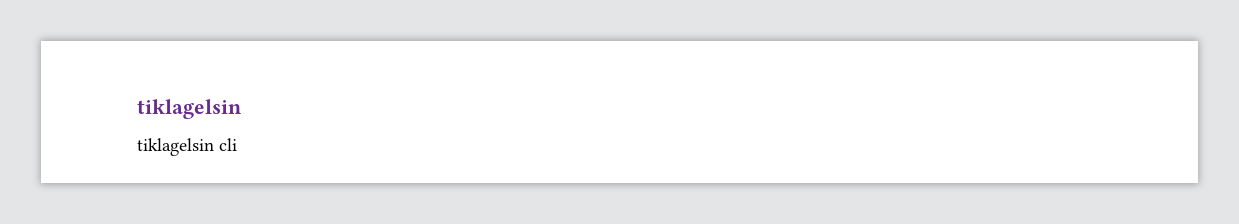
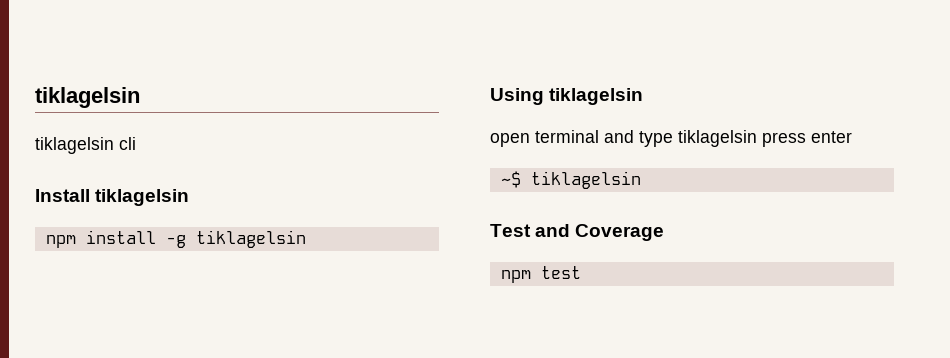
(237, 144) none -> [35,189,190,206] [45,230,306,248] [490,88,644,105] [490,130,852,147] [500,171,641,189] [490,224,665,241] [500,266,581,283] // Install tiklagelsin // npm install -g tiklagelsin // Using tiklagelsin // open terminal and type tiklagelsin press enter // ~$ tiklagelsin // Test and Coverage // npm test

